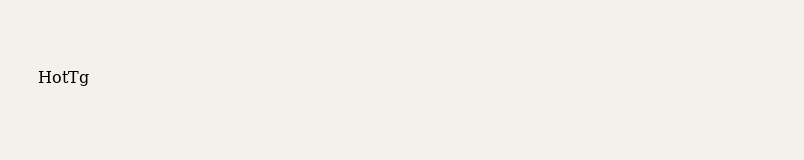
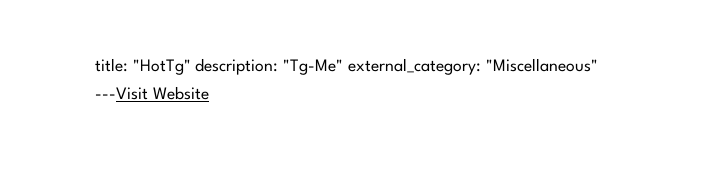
[38,71,89,86] HotTg -> [95,58,598,75] [95,86,209,100] title: "HotTg" description: "Tg-Me" external_category: "Miscellaneous" ---Visit Website

